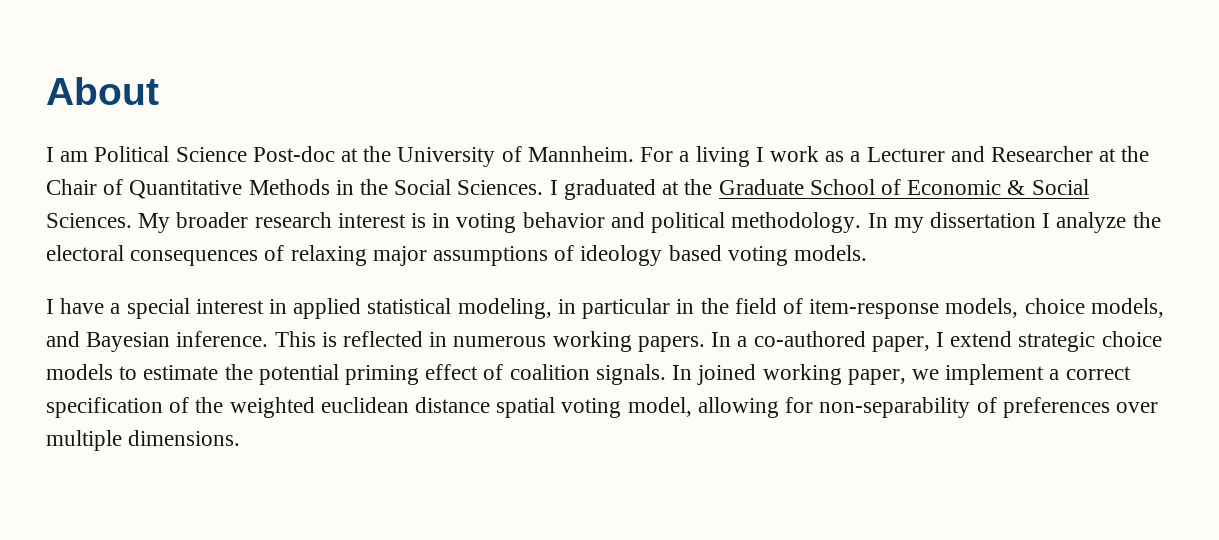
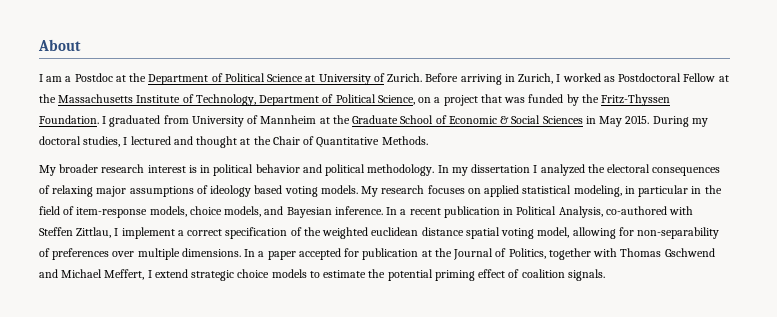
[94,146,1150,167] [46,179,656,200] Political Science Post-doc at the University of Mannheim. For a living I work as a Lecturer and Researcher at the Chair of Quantitative Methods in the Social Sciences. I graduated -> [65,73,729,85] [39,94,671,106] [39,115,317,127] a Postdoc at the Department of Political Science at University of Zurich. Before arriving in Zurich, I worked as Postdoctoral Fellow at the Massachusetts Institute of Technology, Department of Political Science, on a project that was funded by the Fritz-Thyssen Foundation. I graduated from University of Mannheim
[46,213,132,228] Sciences. -> [542,115,708,127] [39,136,428,148] Sciences in May 2015. During my doctoral studies, I lectured and thought at the Chair of Quantitative Methods. //
[456,213,517,233] voting -> [213,164,254,176] political
[1056,212,1127,233] analyze -> [540,164,585,176] analyzed
[46,298,288,319] // I have a special interest in -> [361,185,481,197] My research focuses on
[274,331,1162,352] [46,364,939,385] This is reflected in numerous working papers. In a co-authored paper, I extend strategic choice models to estimate the potential priming effect of coalition signals. In joined working paper, we -> [386,206,694,218] [39,227,119,238] In a recent publication in Political Analysis, co-authored with Steffen Zittlau, I
(241, 438) none -> [244,248,715,260] [39,269,605,281] In a paper accepted for publication at the Journal of Politics, together with Thomas Gschwend and Michael Meffert, I extend strategic choice models to estimate the potential priming effect of coalition signals.

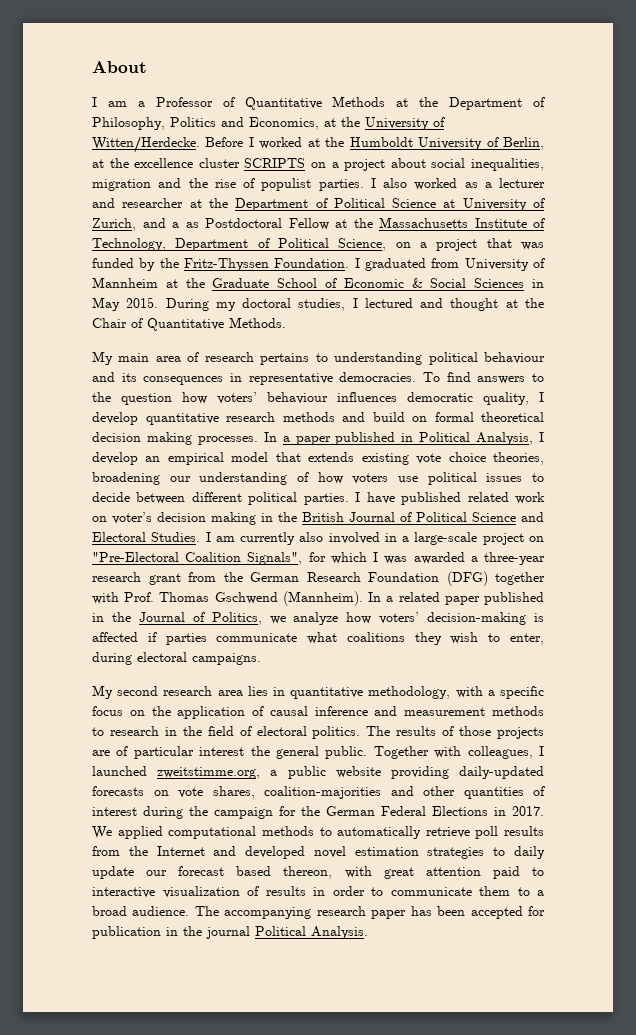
[74,73,113,82] Postdoc -> [155,96,545,110] [92,117,445,130] [92,136,545,153] [92,158,544,171] [92,178,545,191] [92,198,184,208] Professor of Quantitative Methods at the Department of Philosophy, Politics and Economics, at the University of Witten/Herdecke. Before I worked at the Humboldt University of Berlin, at the excellence cluster SCRIPTS on a project about social inequalities, migration and the rise of populist parties. I also worked as a lecturer and researcher
[387,73,601,85] Zurich. Before arriving in Zurich, I worked -> [92,218,179,231] Zurich, and a
[59,164,721,176] [39,185,722,197] [39,206,694,218] [39,227,720,239] [39,248,715,260] [39,269,605,281] broader research interest is in political behavior and political methodology. In my dissertation I analyzed the electoral consequences of relaxing major assumptions of ideology based voting models. My research focuses on applied statistical modeling, in particular in the field of item-response models, choice models, and Bayesian inference. In a recent publication in Political Analysis, co-authored with Steffen Zittlau, I implement a correct specification of the weighted euclidean distance spatial voting model, allowing for non-separability of preferences over multiple dimensions. In a paper accepted for publication at the Journal of Politics, together with Thomas Gschwend and Michael Meffert, I extend strategic choice models to estimate the potential priming effect of coalition signals. -> [118,352,545,365] [92,372,544,385] [92,392,544,405] [92,412,544,425] [92,432,544,445] [92,452,545,465] [92,472,544,485] [92,492,546,505] [92,512,544,525] [92,532,544,545] [92,552,545,565] [92,571,545,586] [92,591,544,606] [92,612,544,625] [92,632,544,645] [92,652,261,665] [92,685,544,699] [92,706,544,719] [92,726,544,739] [92,746,544,759] [92,766,544,779] [92,786,545,799] [92,806,544,819] [92,826,544,839] [92,846,545,859] [92,866,544,879] [92,886,544,898] [92,906,546,919] [92,926,368,939] main area of research pertains to understanding political behaviour and its consequences in representative democracies. To find answers to the question how voters’ behaviour influences democratic quality, I develop quantitative research methods and build on formal theoretical decision making processes. In a paper published in Political Analysis, I develop an empirical model that extends existing vote choice theories, broadening our understanding of how voters use political issues to decide between different political parties. I have published related work on voter’s decision making in the British Journal of Political Science and Electoral Studies. I am currently also involved in a large-scale project on "Pre-Electoral Coalition Signals", for which I was awarded a three-year research grant from the German Research Foundation (DFG) together with Prof. Thomas Gschwend (Mannheim). In a related paper published in the Journal of Politics, we analyze how voters’ decision-making is affected if parties communicate what coalitions they wish to enter, during electoral campaigns. // My second research area lies in quantitative methodology, with a specific focus on the application of causal inference and measurement methods to research in the field of electoral politics. The results of those projects are of particular interest the general public. Together with colleagues, I launched zweitstimme.org, a public website providing daily-updated forecasts on vote shares, coalition-majorities and other quantities of interest during the campaign for the German Federal Elections in 2017. We applied computational methods to automatically retrieve poll results from the Internet and developed novel estimation strategies to daily update our forecast based thereon, with great attention paid to interactive visualization of results in order to communicate them to a broad audience. The accompanying research paper has been accepted for publication in the journal Political Analysis.

